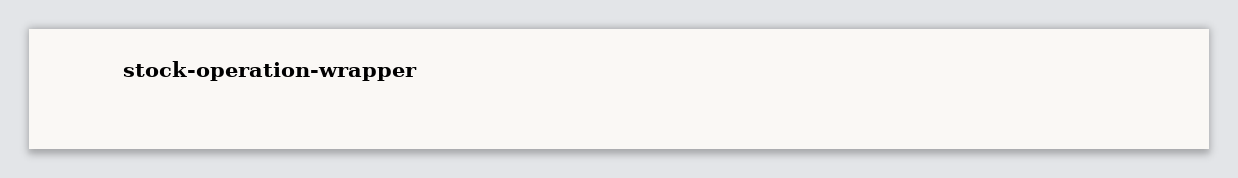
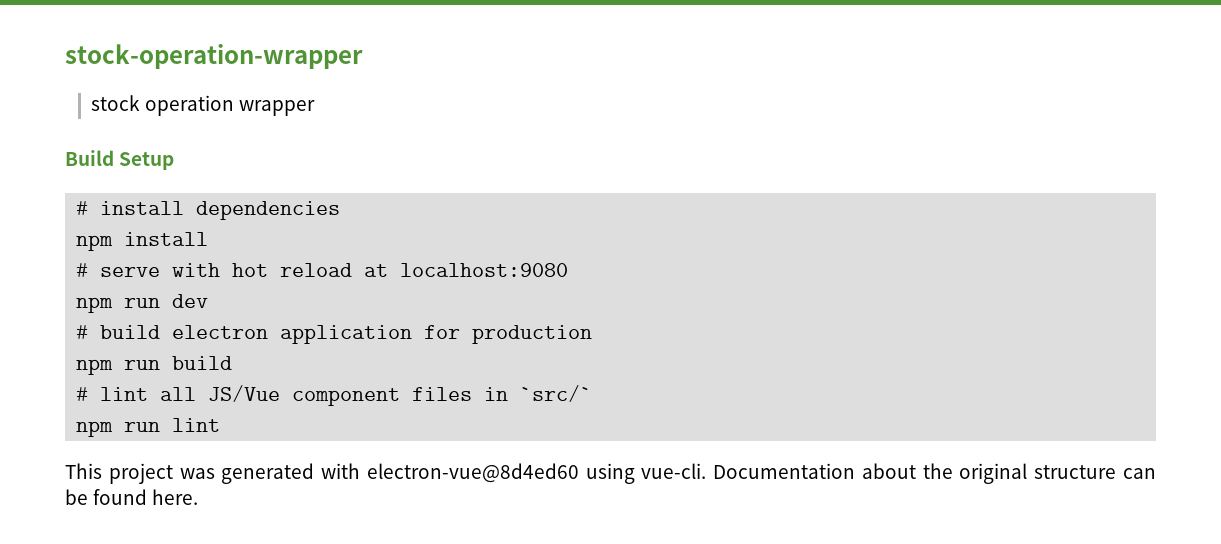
(417, 71) none -> [91,95,315,116] [65,150,175,170] [76,201,341,220] [76,232,209,251] [76,263,569,277] [76,294,209,313] [76,325,593,344] [76,356,233,375] [76,385,593,406] [76,418,221,437] [65,463,1156,484] [65,489,199,505] // stock operation wrapper // Build Setup // # install dependencies // npm install // # serve with hot reload at localhost:9080 // npm run dev // # build electron application for production // npm run build // # lint all JS/Vue component files in `src/` // npm run lint // This project was generated with electron-vue@8d4ed60 using vue-cli. Documentation about the original structure can be found here.

